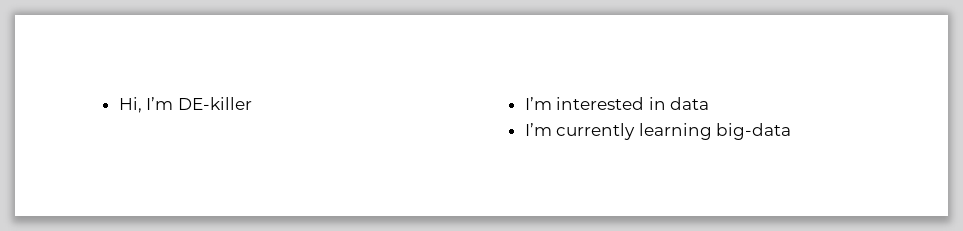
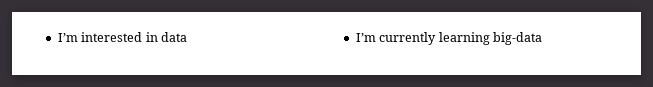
[118,97,252,113] Hi, I’m DE-killer // -> (57, 37) none

